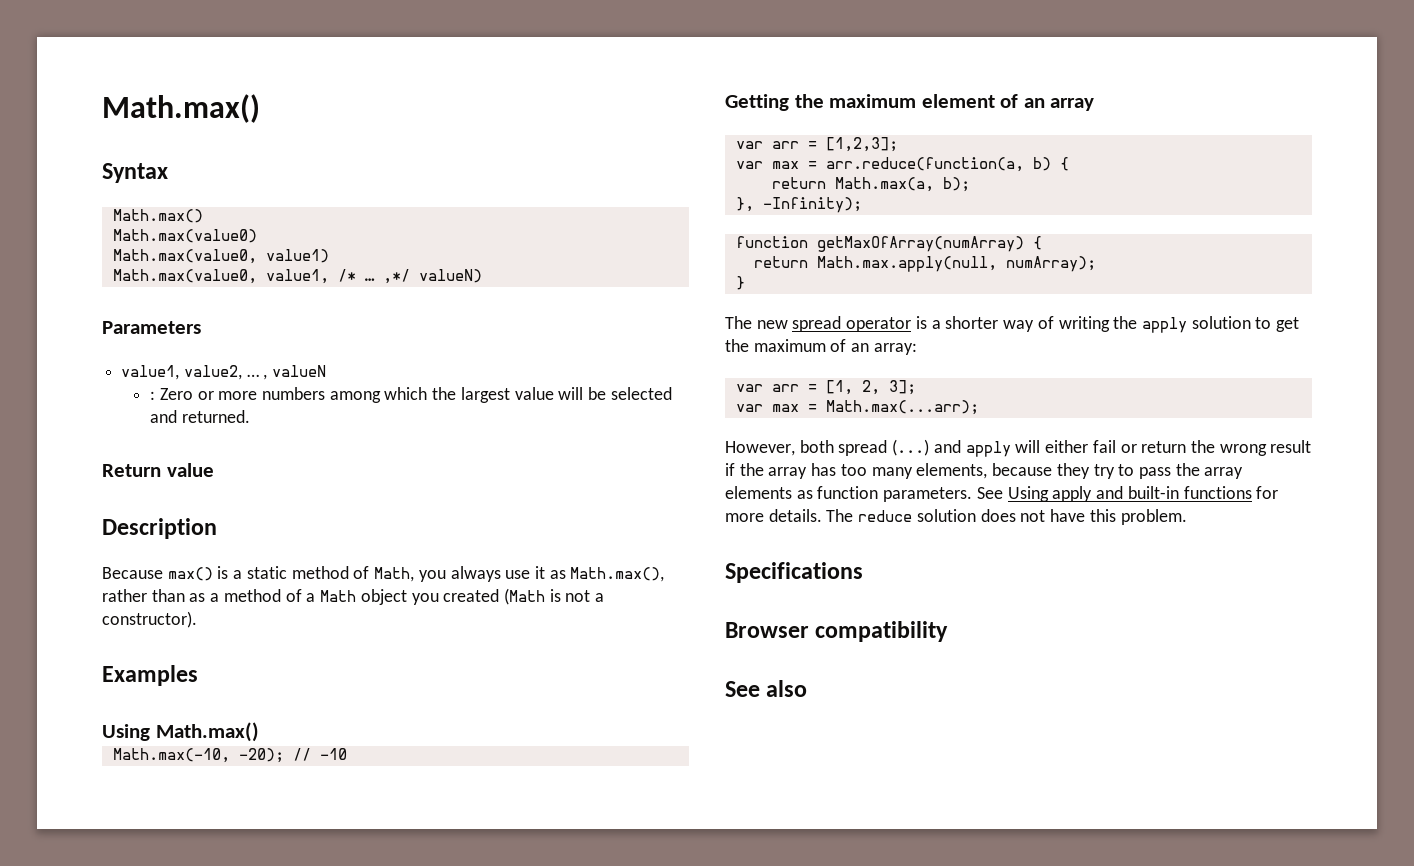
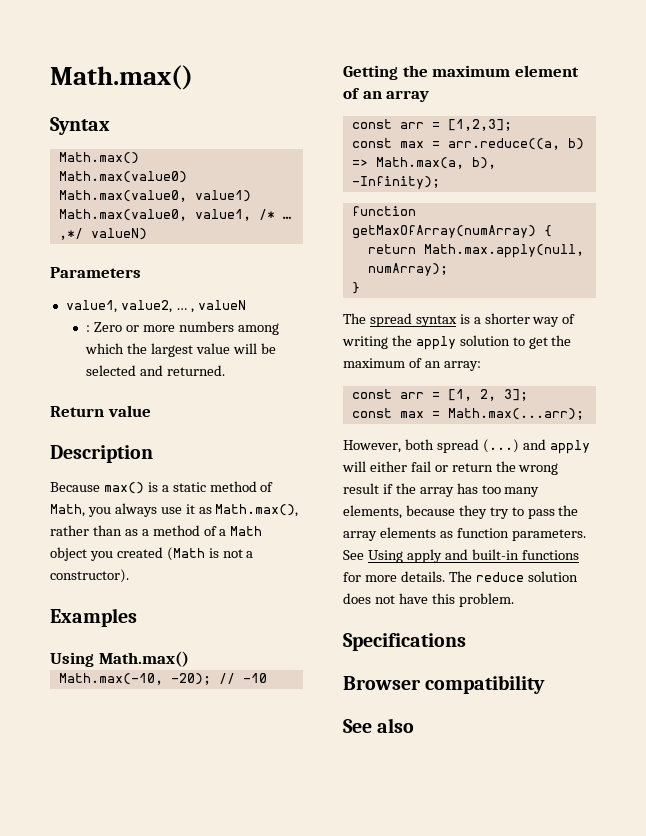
[735,141,763,149] var -> [351,119,392,129] const
[735,157,1069,172] [771,177,970,192] [735,197,754,212] var max = arr.reduce(function(a, b) { // return Math.max(a, b); // }, -> [351,138,584,150] [351,157,496,169] const max = arr.reduce((a, b) => Math.max(a, b),
[756,316,912,332] new spread operator -> [369,313,457,327] spread syntax
[735,384,763,392] var -> [351,389,392,399] const
[735,404,763,412] var -> [351,408,392,418] const

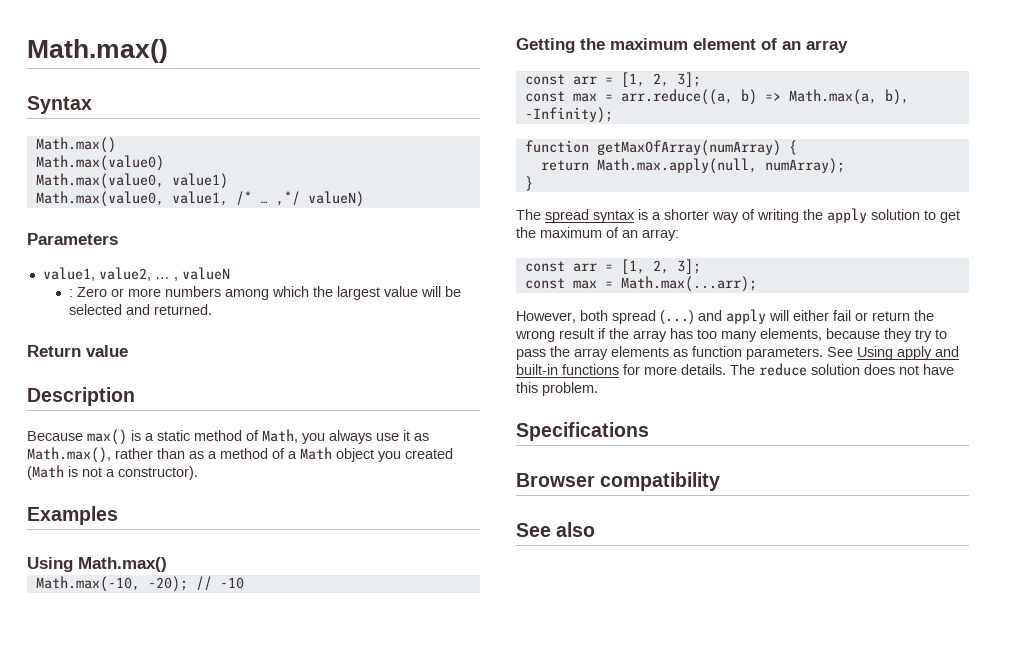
[447,119,512,131] [1,2,3]; -> [620,72,701,87] [1, 2, 3];

